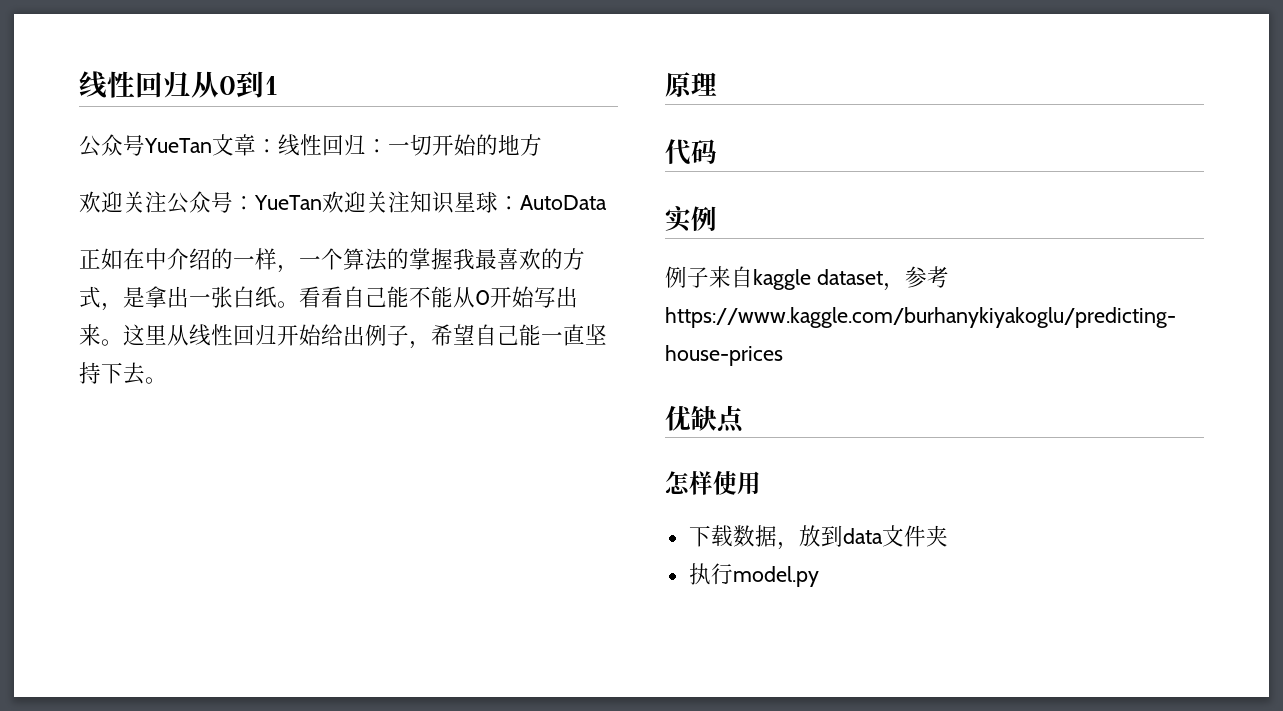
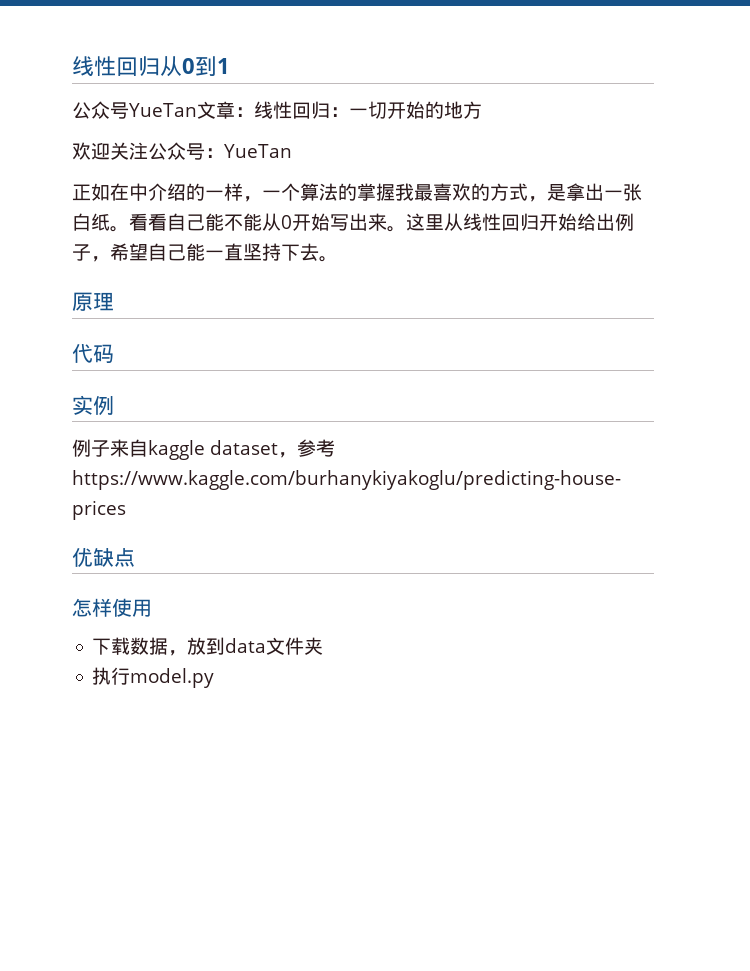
[321,191,607,214] 欢迎关注知识星球：AutoData -> (292, 151) none

